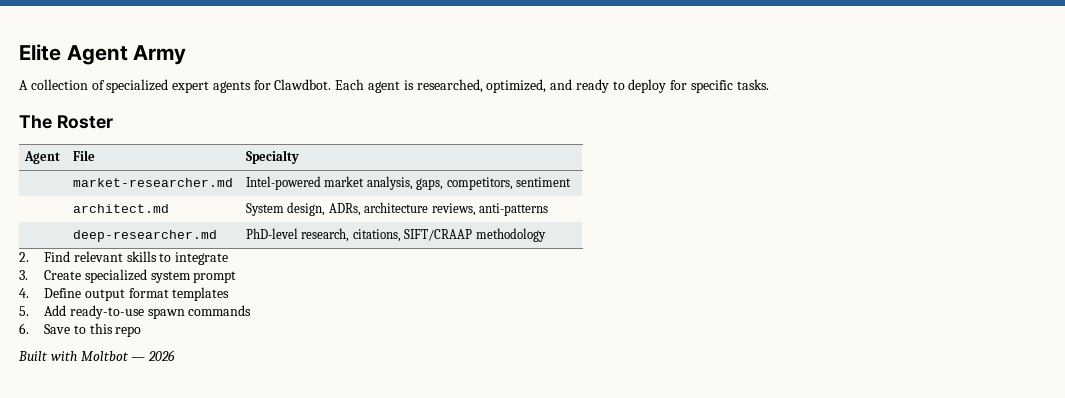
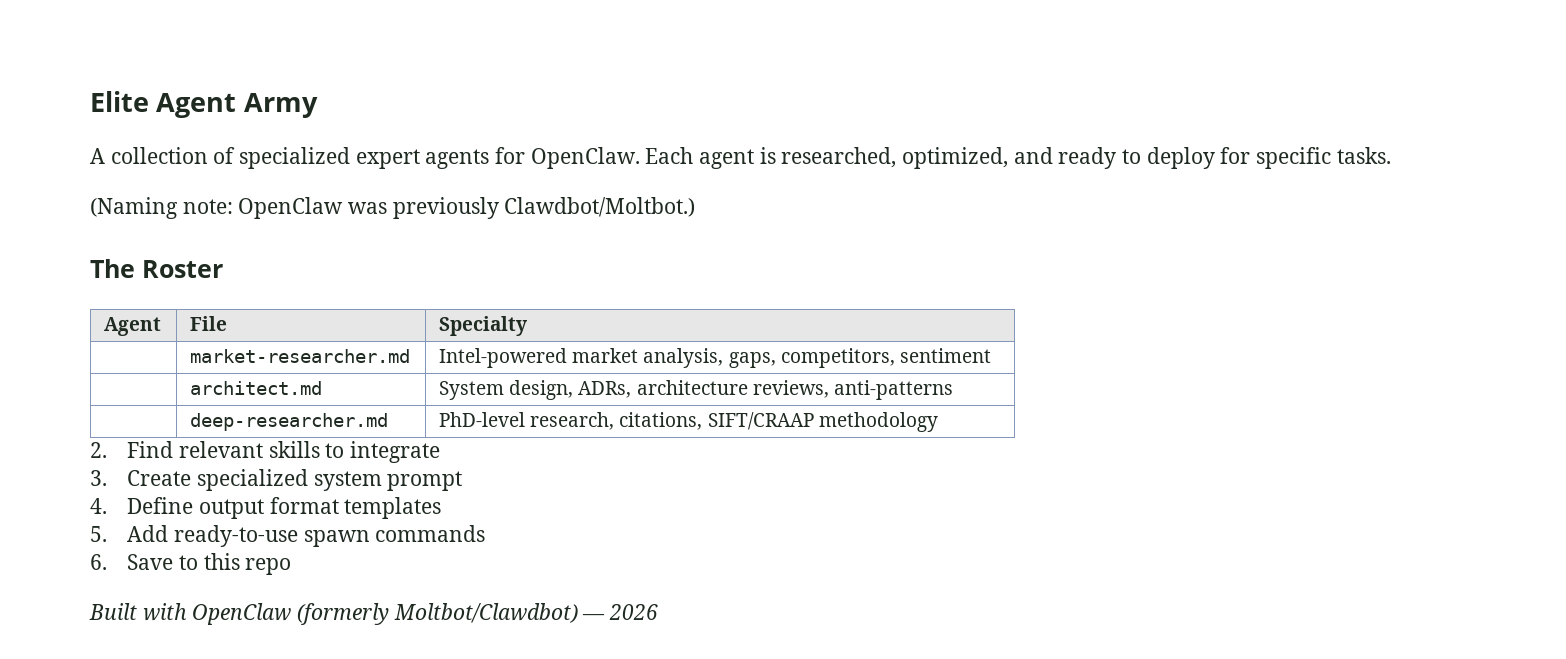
[274,79,332,90] Clawdbot. -> [530,147,640,169] OpenClaw.
(769, 84) none -> [90,197,696,219] // (Naming note: OpenClaw was previously Clawdbot/Moltbot.)
[80,351,129,361] Moltbot -> [192,603,578,625] OpenClaw (formerly Moltbot/Clawdbot)

